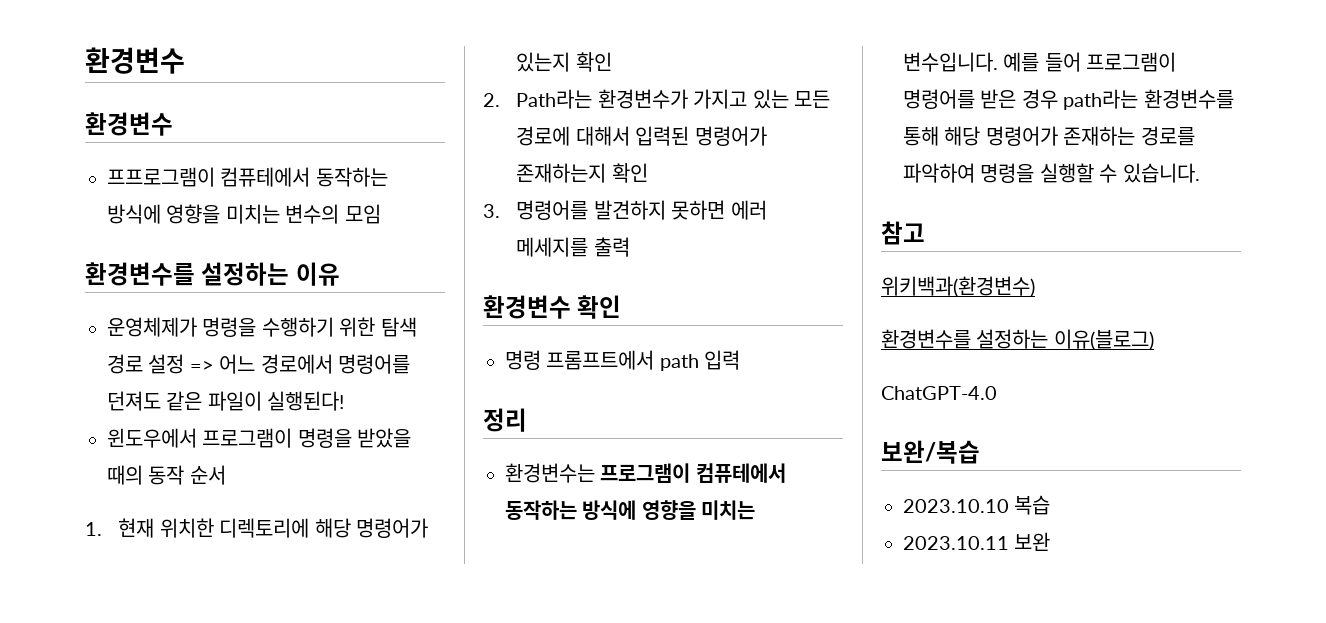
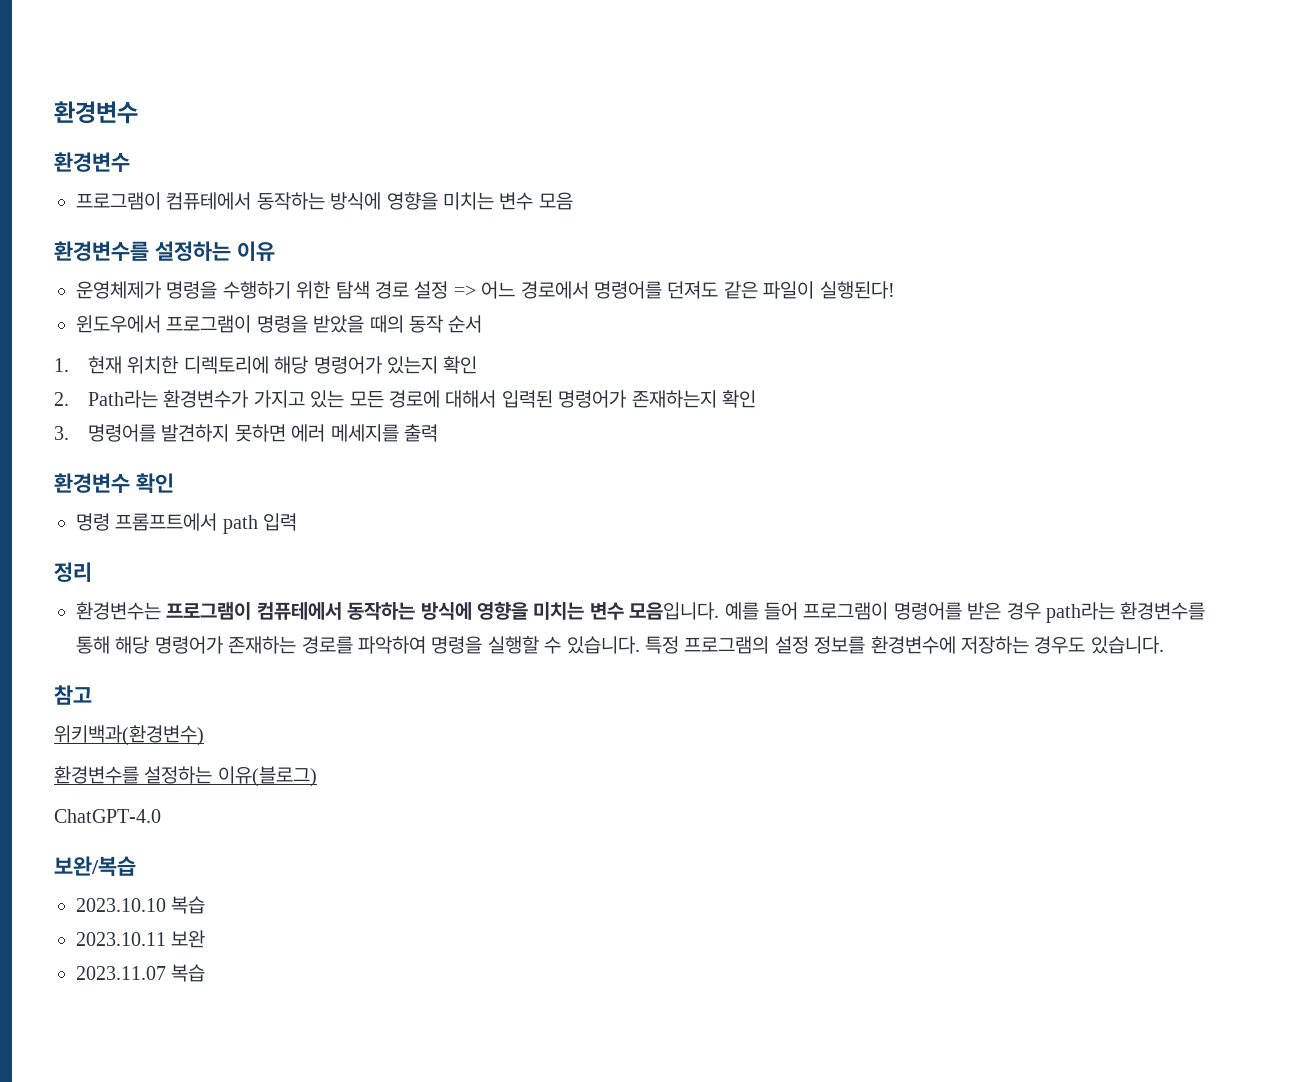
[107,167,388,187] [107,204,381,224] 프프로그램이 컴퓨테에서 동작하는 방식에 영향을 미치는 변수의 모임 -> [76,192,573,210] 프로그램이 컴퓨테에서 동작하는 방식에 영향을 미치는 변수 모음
[903,52,998,72] 변수입니다. -> [589,602,720,620] 변수 모음입니다.
(1200, 173) none -> [644,636,1164,654] 특정 프로그램의 설정 정보를 환경변수에 저장하는 경우도 있습니다.
(1051, 541) none -> [76,964,206,982] // 2023.11.07 복습

